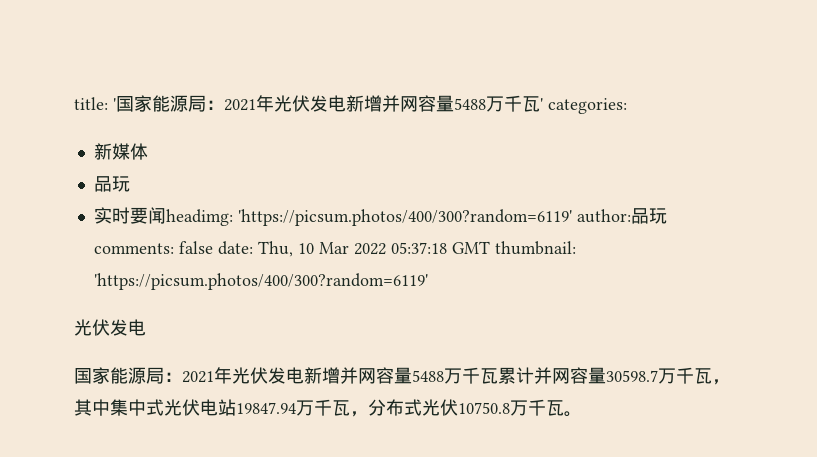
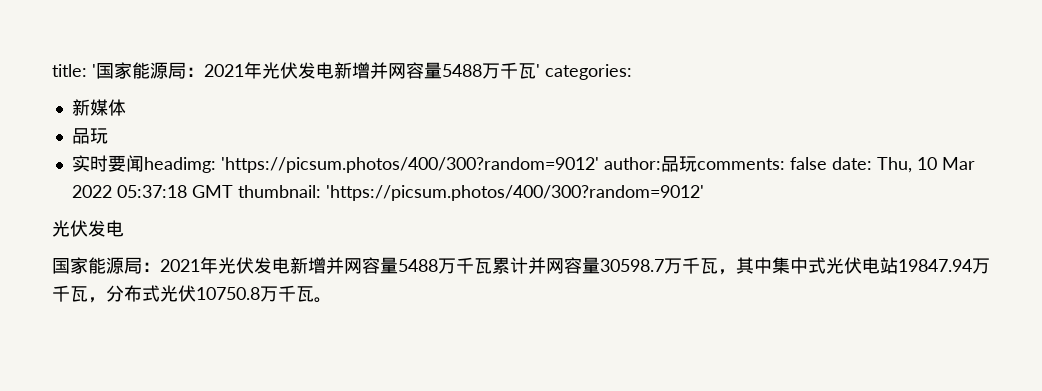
[237,209,572,226] 'https://picsum.photos/400/300?random=6119' -> [220,157,599,173] 'https://picsum.photos/400/300?random=9012'
[93,273,428,290] 'https://picsum.photos/400/300?random=6119' -> [325,185,704,201] 'https://picsum.photos/400/300?random=9012'

